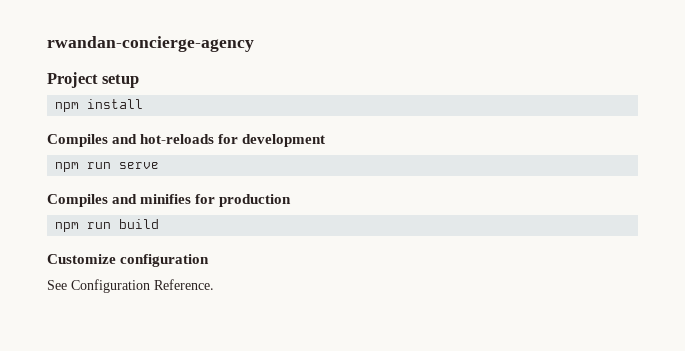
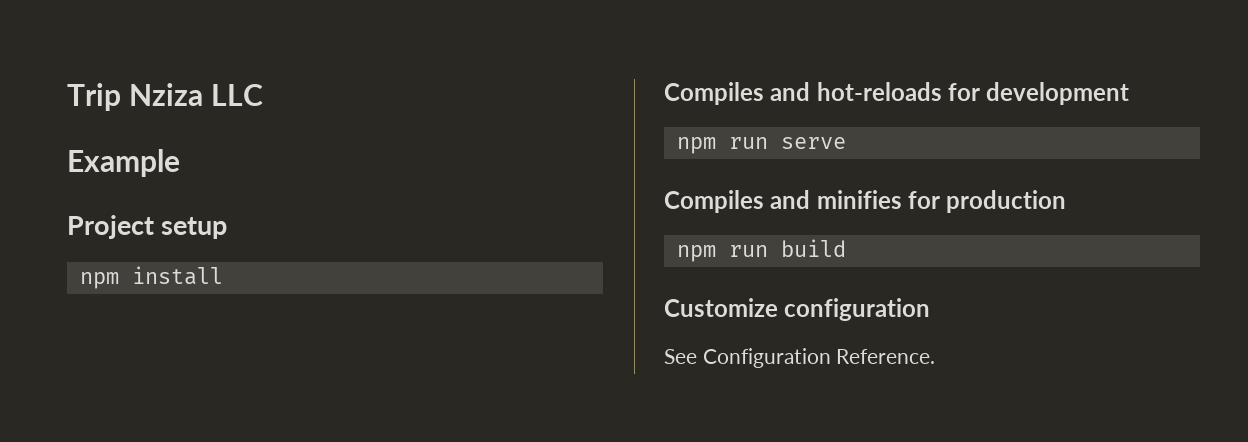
[47,36,254,52] rwandan-concierge-agency -> [67,83,263,111] [67,149,180,177] Trip Nziza LLC // Example

